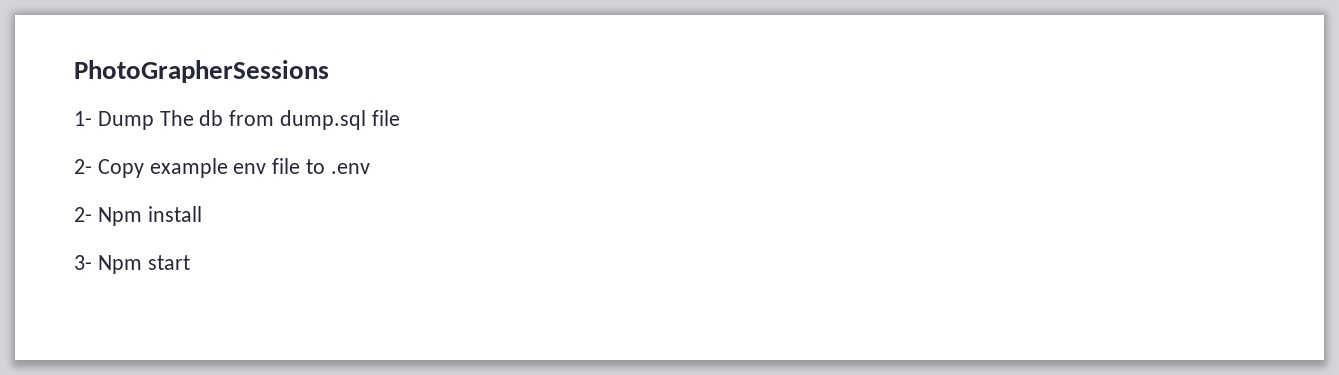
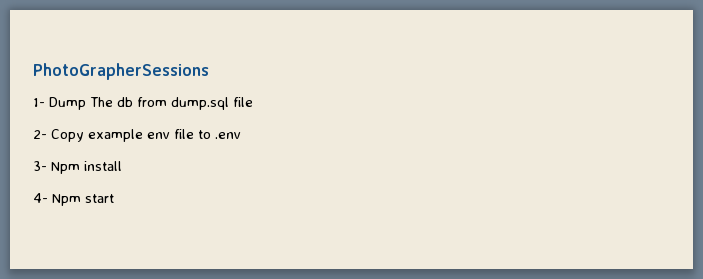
[74,207,92,222] 2- -> [33,161,47,171] 3-
[74,255,92,270] 3- -> [33,193,48,203] 4-

